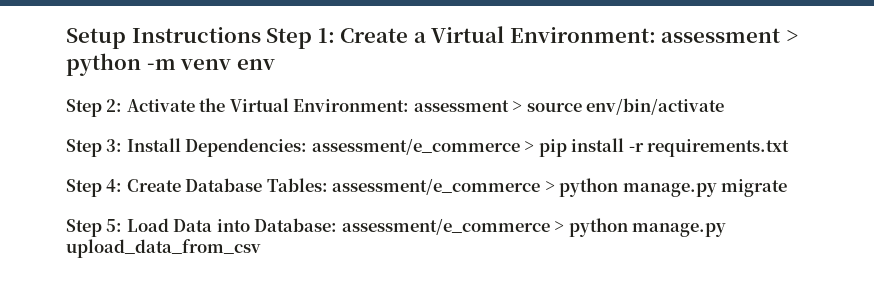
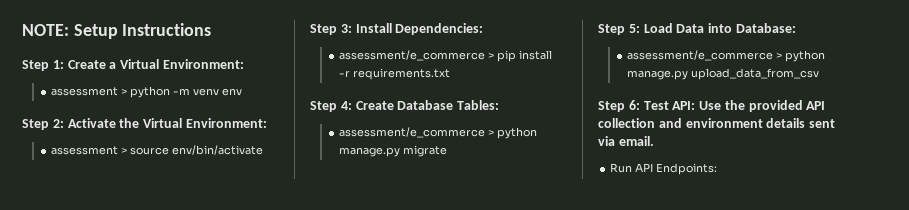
(66, 38) none -> [22,24,69,36] NOTE:
(261, 35) none -> (212, 29) //
(656, 35) none -> (244, 64) //
(410, 105) none -> (267, 123) //
(308, 147) none -> (484, 29) //
(328, 185) none -> (500, 105) //
(338, 225) none -> (796, 28) //
(261, 248) none -> [598,100,826,112] [598,118,836,128] [598,136,654,146] [610,163,718,175] // Step 6: Test API: Use the provided API collection and environment details sent via email. // Run API Endpoints:

